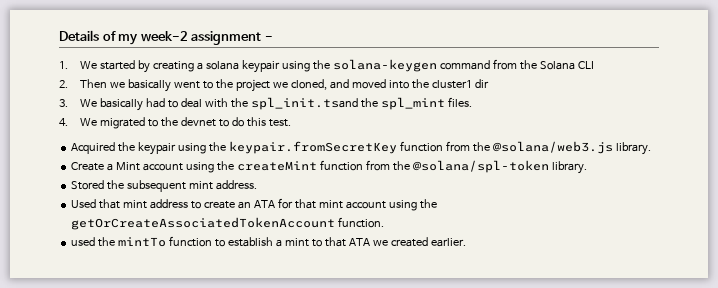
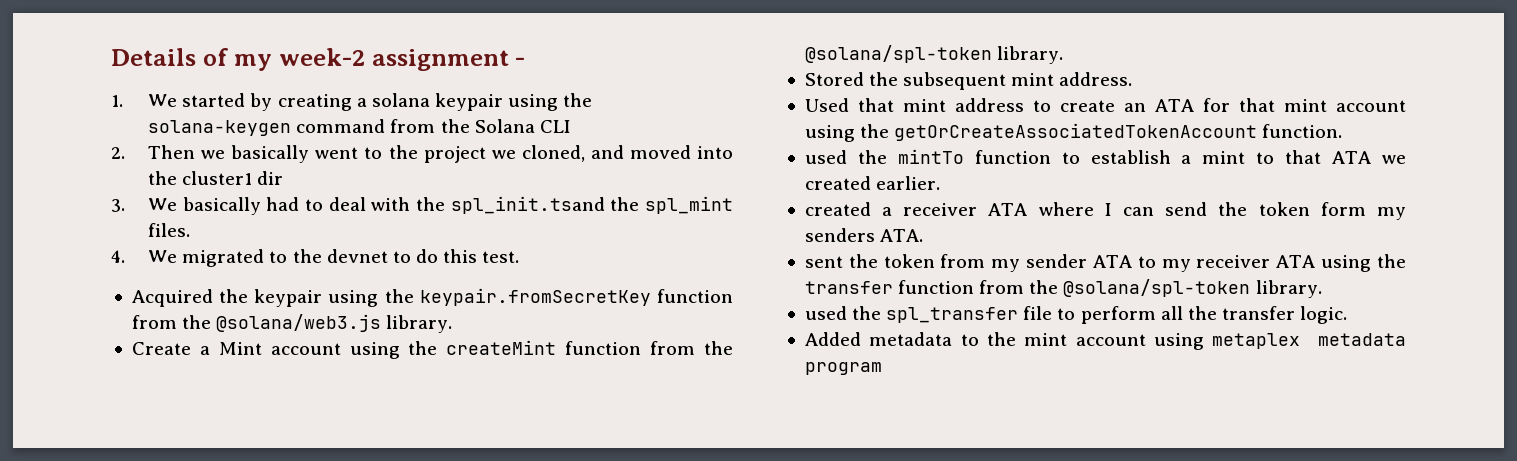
(466, 242) none -> [804,202,1406,220] [804,228,924,242] [804,254,1406,272] [804,279,1322,298] [804,306,1348,324] [804,332,1406,350] [804,362,882,375] // created a receiver ATA where I can send the token form my senders ATA. // sent the token from my sender ATA to my receiver ATA using the transfer function from the @solana/spl-token library. // used the spl_transfer file to perform all the transfer logic. // Added metadata to the mint account using metaplex metadata program

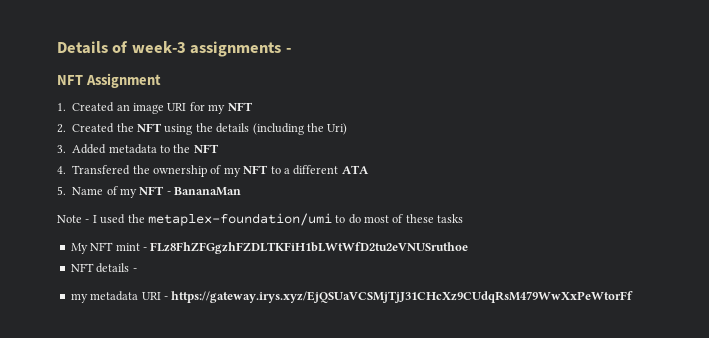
[233,48,526,71] my week-2 assignment - -> [131,41,291,57] [57,73,161,88] week-3 assignments - // NFT Assignment
[148,93,593,111] [148,119,571,136] [111,145,734,163] [148,171,284,185] [111,196,733,215] [148,223,191,237] [111,249,520,267] [131,288,734,307] [131,314,453,333] [131,340,733,359] [804,45,1064,64] [804,72,1133,90] [804,98,1406,112] [804,123,1343,142] [804,149,1406,164] [804,176,941,190] [804,202,1406,220] [804,228,924,242] [804,254,1406,272] [804,279,1322,298] [804,306,1348,324] [804,332,1406,350] [804,362,882,375] We started by creating a solana keypair using the solana-keygen command from the Solana CLI // 2. Then we basically went to the project we cloned, and moved into the cluster1 dir // 3. We basically had to deal with the spl_init.tsand the spl_mint files. // 4. We migrated to the devnet to do this test. // Acquired the keypair using the keypair.fromSecretKey function from the @solana/web3.js library. // Create a Mint account using the createMint function from the @solana/spl-token library. // Stored the subsequent mint address. // Used that mint address to create an ATA for that mint account using the getOrCreateAssociatedTokenAccount function. // used the mintTo function to establish a mint to that ATA we created earlier. // created a receiver ATA where I can send the token form my senders ATA. // sent the token from my sender ATA to my receiver ATA using the transfer function from the @solana/spl-token library. // used the spl_transfer file to perform all the transfer logic. // Added metadata to the mint account using metaplex metadata program -> [72,102,253,114] [57,123,348,135] [57,144,219,154] [57,165,369,177] [57,186,242,198] [57,213,464,226] [70,242,469,254] [70,263,137,273] [70,291,634,303] Created an image URI for my NFT // 2. Created the NFT using the details (including the Uri) // 3. Added metadata to the NFT // 4. Transfered the ownership of my NFT to a different ATA // 5. Name of my NFT - BananaMan // Note - I used the metaplex-foundation/umi to do most of these tasks // My NFT mint - FLz8FhZFGgzhFZDLTKFiH1bLWtWfD2tu2eVNUSruthoe // NFT details - // my metadata URI - https://gateway.irys.xyz/EjQSUaVCSMjTjJ31CHcXz9CUdqRsM479WwXxPeWtorFf

